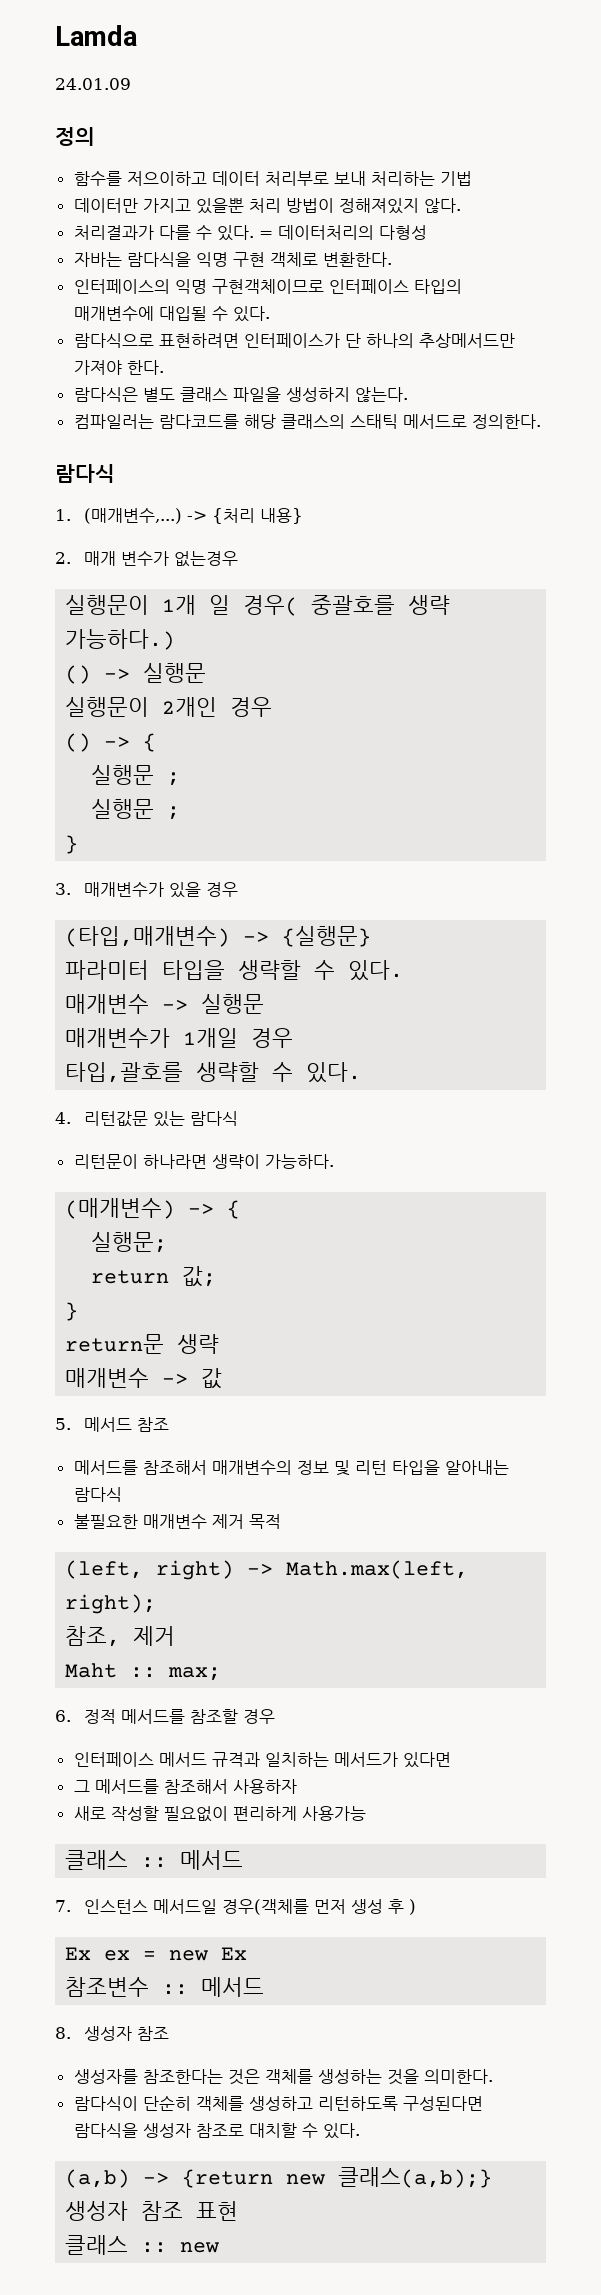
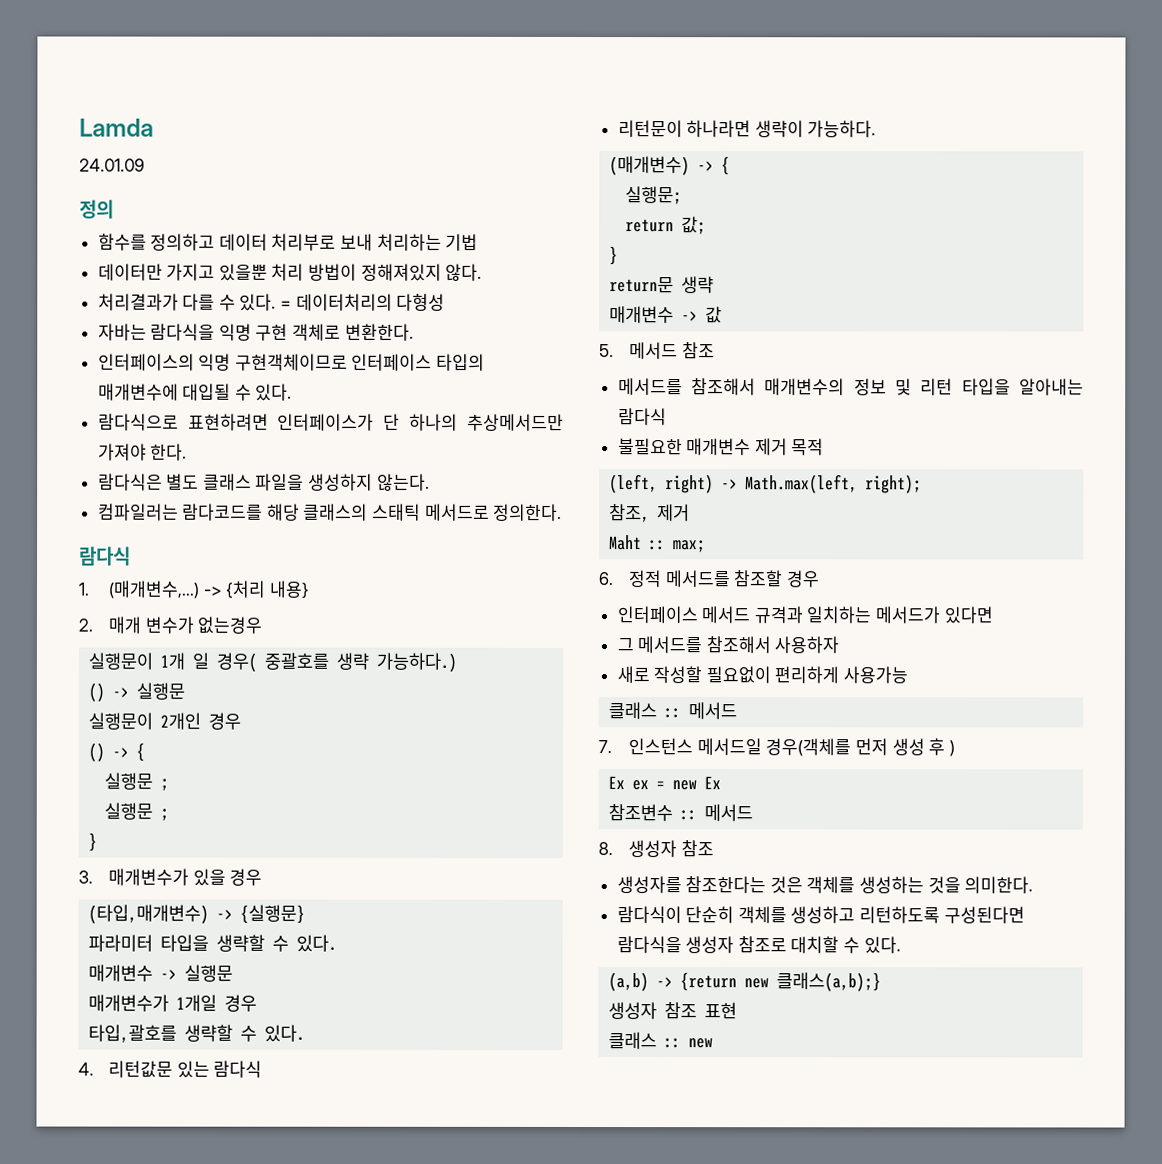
[126,171,207,186] 저으이하고 -> [150,233,216,251] 정의하고

